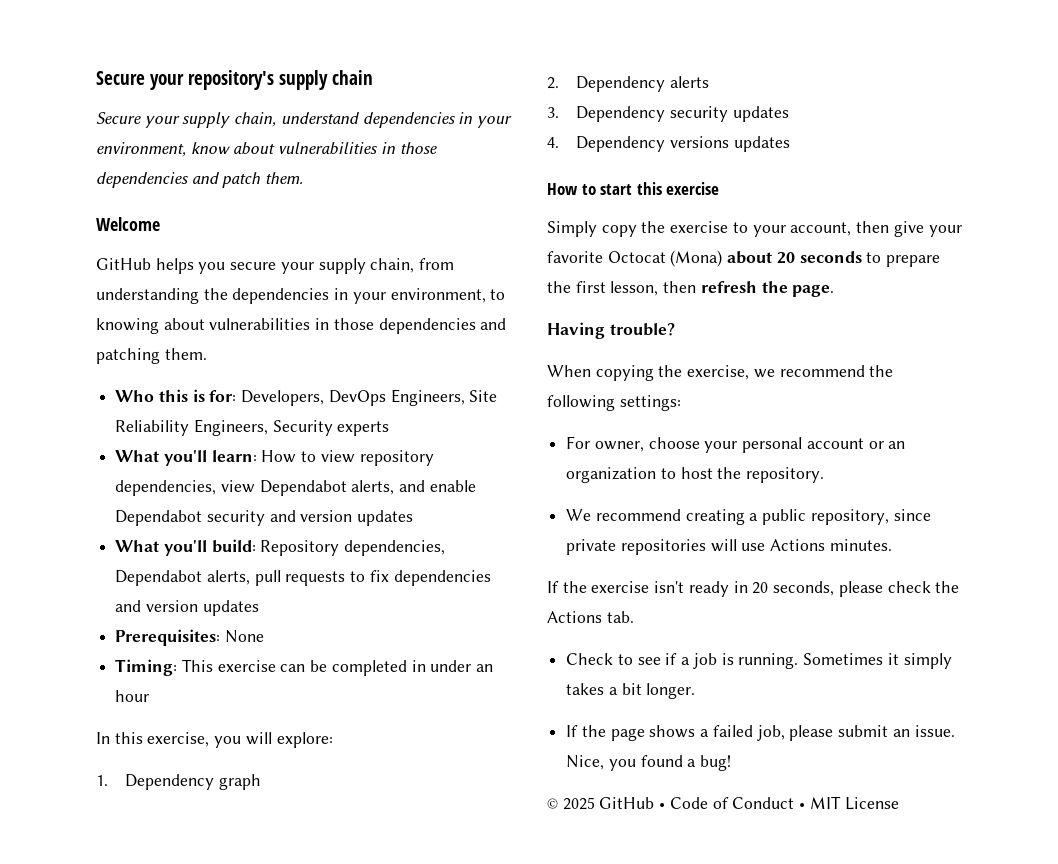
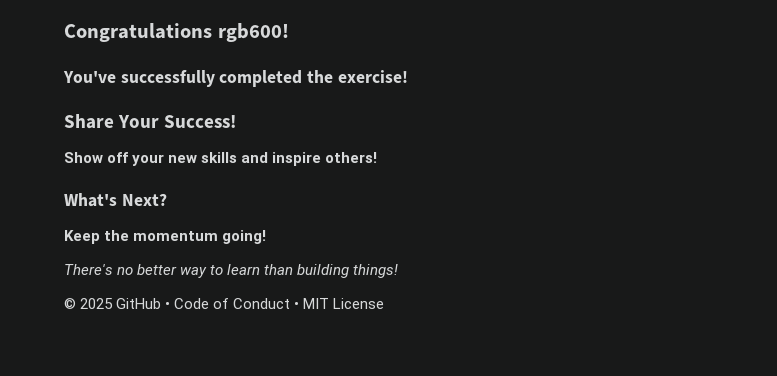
[96,70,373,90] [96,112,513,128] [96,142,437,157] [96,172,304,188] [96,217,160,231] [96,258,455,274] [96,288,506,304] [96,318,507,334] [96,348,207,364] [115,389,498,406] [115,419,390,436] [115,450,434,466] [115,480,476,496] [115,510,414,526] [115,539,446,556] [115,570,491,586] [115,600,259,616] [115,629,264,646] [115,659,494,676] [115,690,150,702] [96,732,333,748] [96,774,261,790] [547,76,709,92] [547,106,789,122] [547,136,790,152] [547,182,720,195] [547,221,962,237] [547,250,941,267] [547,281,835,297] [547,322,675,339] [547,365,894,381] [547,395,681,411] [566,436,906,453] [566,467,825,483] [566,509,931,525] [566,539,892,555] [547,581,960,597] [547,611,634,623] [566,653,952,669] [566,683,696,699] [566,725,955,741] [566,755,732,771] Secure your repository's supply chain // Secure your supply chain, understand dependencies in your environment, know about vulnerabilities in those dependencies and patch them. // Welcome // GitHub helps you secure your supply chain, from understanding the dependencies in your environment, to knowing about vulnerabilities in those dependencies and patching them. // Who this is for: Developers, DevOps Engineers, Site Reliability Engineers, Security experts // What you'll learn: How to view repository dependencies, view Dependabot alerts, and enable Dependabot security and version updates // What you'll build: Repository dependencies, Dependabot alerts, pull requests to fix dependencies and version updates // Prerequisites: None // Timing: This exercise can be completed in under an hour // In this exercise, you will explore: // 1. Dependency graph // 2. Dependency alerts // 3. Dependency security updates // 4. Dependency versions updates // How to start this exercise // Simply copy the exercise to your account, then give your favorite Octocat (Mona) about 20 seconds to prepare the first lesson, then refresh the page. // Having trouble? // When copying the exercise, we recommend the following settings: // For owner, choose your personal account or an organization to host the repository. // We recommend creating a public repository, since private repositories will use Actions minutes. // If the exercise isn't ready in 20 seconds, please check the Actions tab. // Check to see if a job is running. Sometimes it simply takes a bit longer. // If the page shows a failed job, please submit an issue. Nice, you found a bug! -> [64,23,289,42] [63,70,408,87] [64,114,237,129] [64,152,378,166] [64,193,167,207] [64,230,267,244] [64,264,399,278] Congratulations rgb600! // You've successfully completed the exercise! // Share Your Success! // Show off your new skills and inspire others! // What's Next? // Keep the momentum going! // There's no better way to learn than building things!

